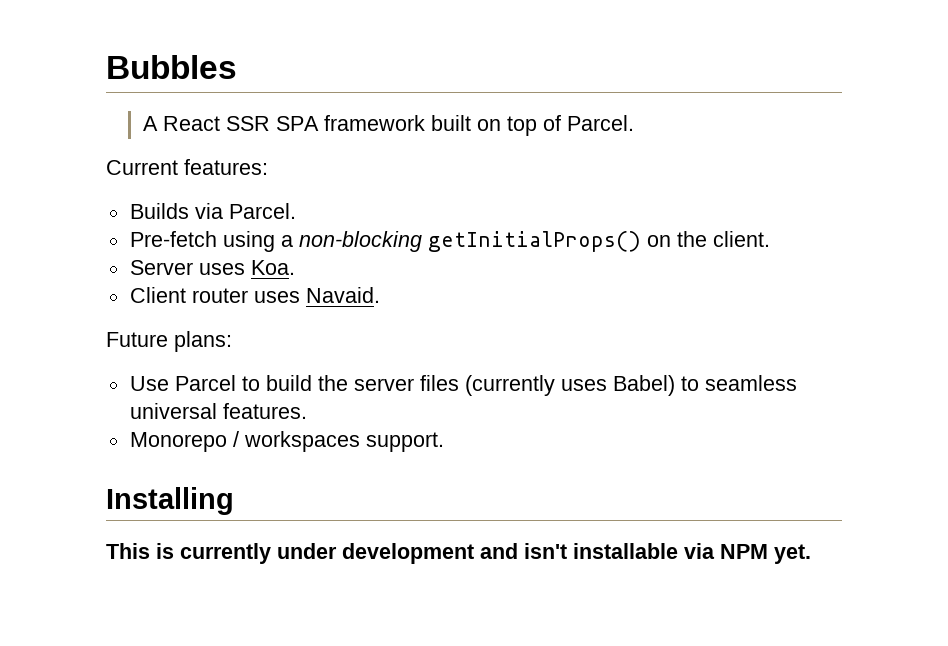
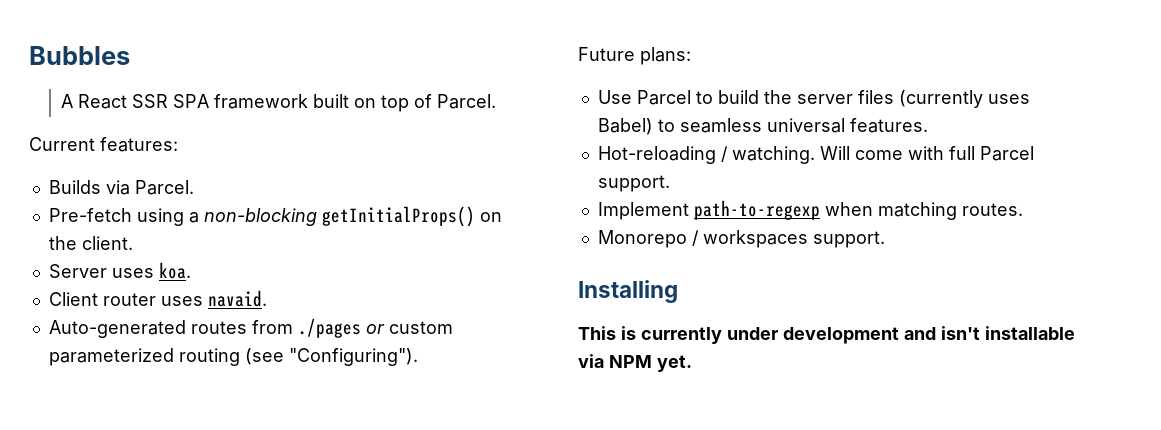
[250,260,295,275] Koa. -> [158,262,191,279] koa.
[305,287,380,303] Navaid. -> [207,290,267,307] [48,318,453,338] [48,348,418,366] navaid. // Auto-generated routes from ./pages or custom parameterized routing (see "Configuring").
(307, 411) none -> [597,146,1034,164] [597,175,670,192] [597,200,1023,220] // Hot-reloading / watching. Will come with full Parcel support. // Implement path-to-regexp when matching routes.

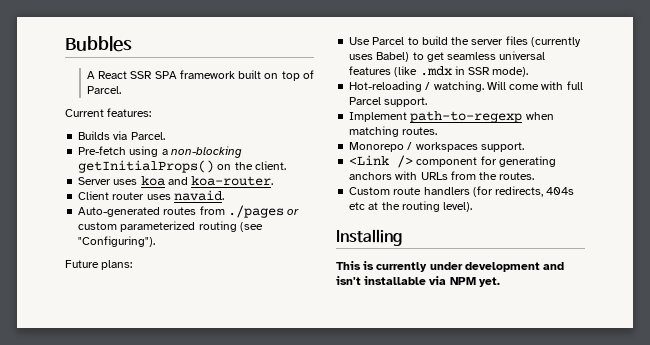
[158,262,191,279] koa. -> [140,176,274,186] koa and koa-router.
(675, 125) none -> [426,52,444,62] get
[849,118,928,133] features. -> [349,66,529,77] features (like .mdx in SSR mode).
(885, 239) none -> [349,155,556,168] [349,171,535,180] [349,186,575,197] [349,201,473,212] // <Link /> component for generating anchors with URLs from the routes. // Custom route handlers (for redirects, 404s etc at the routing level).

